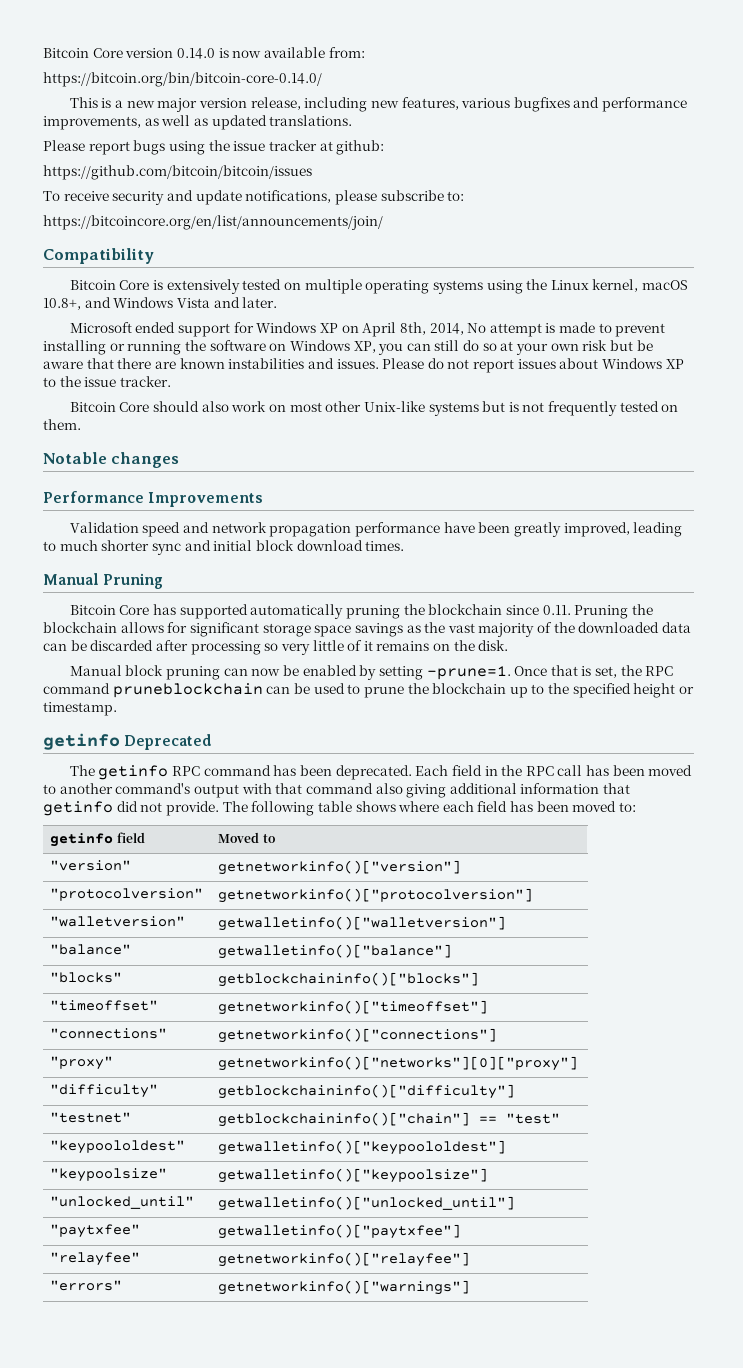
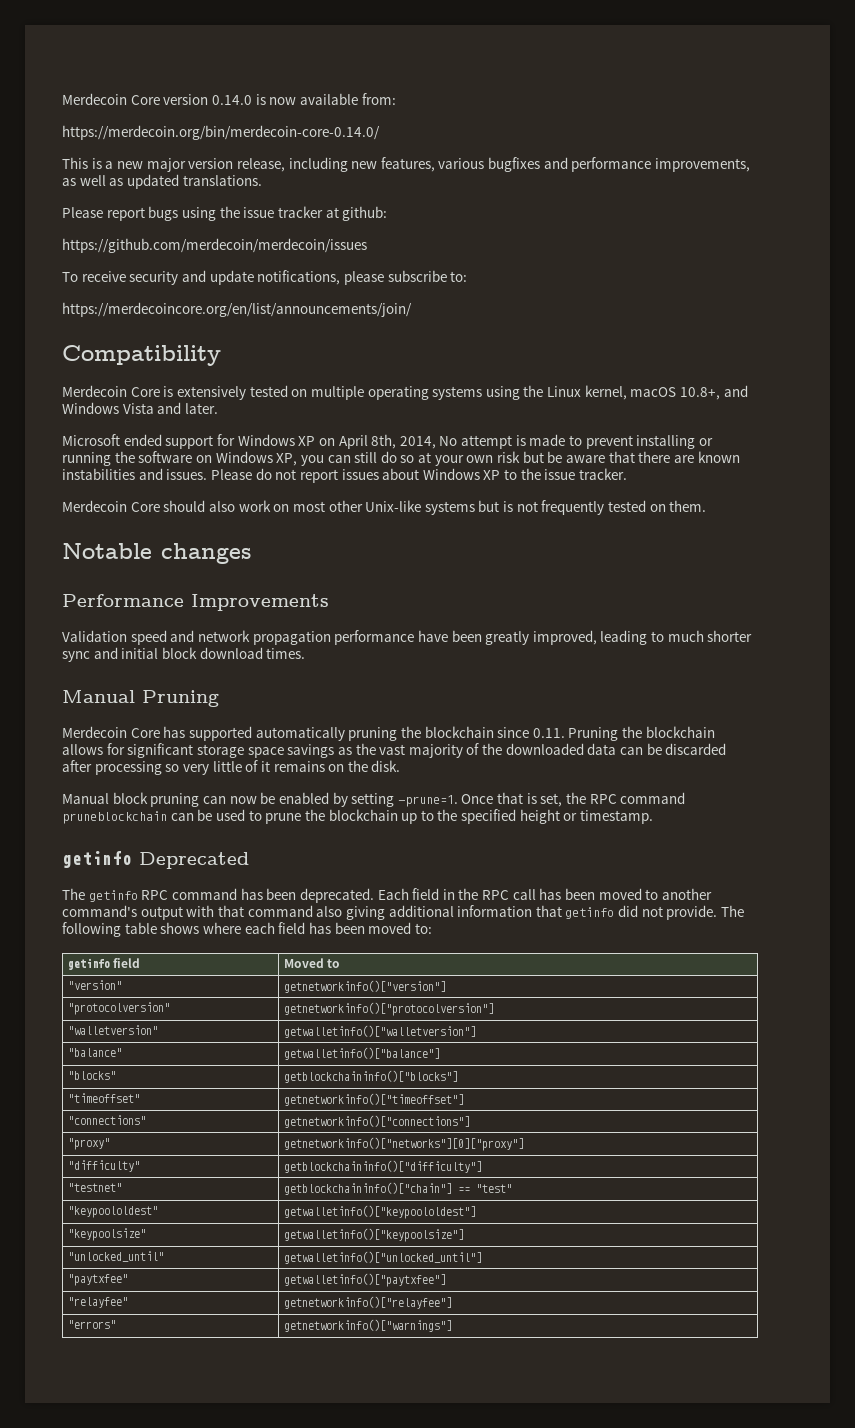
[43,48,89,58] Bitcoin -> [62,93,127,105] Merdecoin
[43,72,322,87] https://bitcoin.org/bin/bitcoin-core-0.14.0/ -> [62,125,380,140] https://merdecoin.org/bin/merdecoin-core-0.14.0/
[43,165,312,180] https://github.com/bitcoin/bitcoin/issues -> [62,238,367,253] https://github.com/merdecoin/merdecoin/issues
[43,215,383,230] https://bitcoincore.org/en/list/announcements/join/ -> [62,302,412,317] https://merdecoincore.org/en/list/announcements/join/
[69,280,116,290] Bitcoin -> [62,385,127,397] Merdecoin
[69,402,116,412] Bitcoin -> [62,500,127,512] Merdecoin
[69,605,116,615] Bitcoin -> [62,726,127,738] Merdecoin

